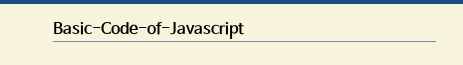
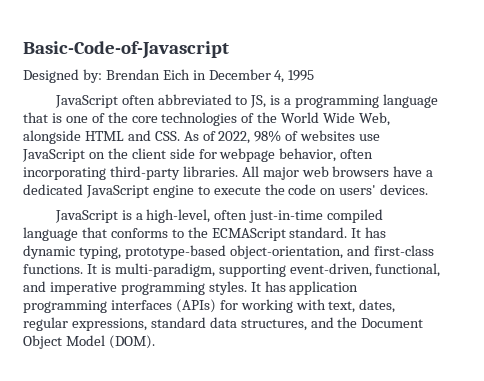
(244, 30) none -> [23,69,315,83] [54,94,439,108] [23,112,391,126] [23,130,381,144] [22,148,374,162] [23,166,434,180] [23,184,429,198] [54,209,384,223] [23,227,387,241] [23,245,434,259] [23,263,441,277] [23,281,359,295] [23,299,396,313] [23,317,424,331] [23,335,155,349] // Designed by: Brendan Eich in December 4, 1995 // JavaScript often abbreviated to JS, is a programming language that is one of the core technologies of the World Wide Web, alongside HTML and CSS. As of 2022, 98% of websites use JavaScript on the client side for webpage behavior, often incorporating third-party libraries. All major web browsers have a dedicated JavaScript engine to execute the code on users' devices. // JavaScript is a high-level, often just-in-time compiled language that conforms to the ECMAScript standard. It has dynamic typing, prototype-based object-orientation, and first-class functions. It is multi-paradigm, supporting event-driven, functional, and imperative programming styles. It has application programming interfaces (APIs) for working with text, dates, regular expressions, standard data structures, and the Document Object Model (DOM).

